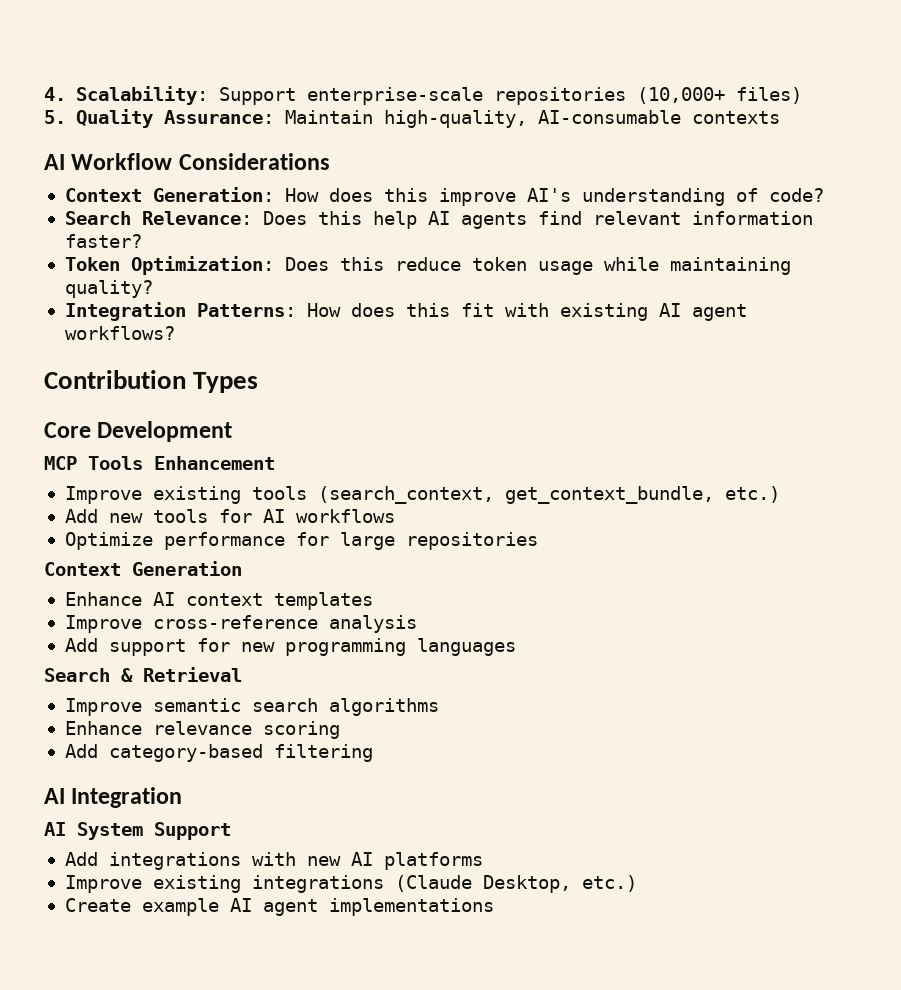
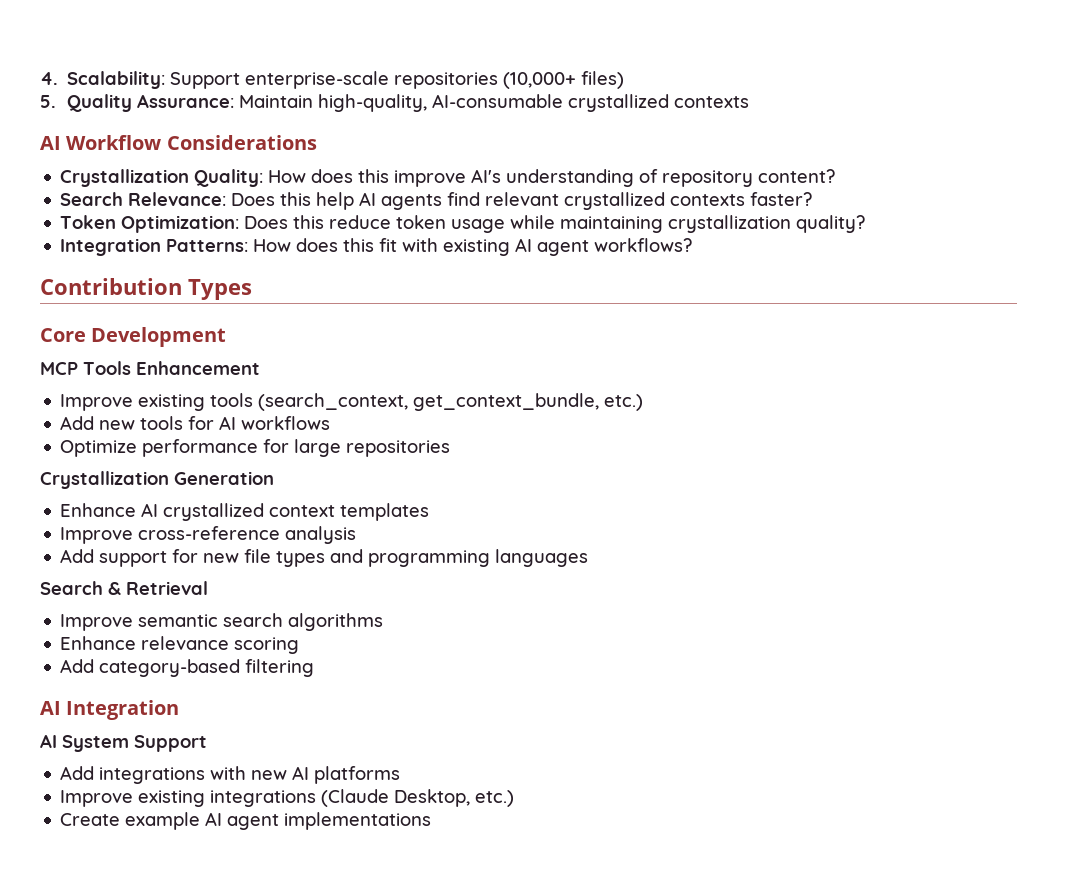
(681, 117) none -> [567,94,669,112] crystallized
[64,187,274,202] Context Generation: -> [60,169,264,187] Crystallization Quality:
[768,188,824,202] code? -> [662,169,836,187] repository content?
[691,211,813,225] information -> [564,192,746,210] crystallized contexts
(791, 266) none -> [668,215,792,233] crystallization
[44,562,121,576] Context -> [40,471,169,489] Crystallization
(175, 599) none -> [163,503,265,521] crystallized
(275, 647) none -> [244,549,364,567] file types and

